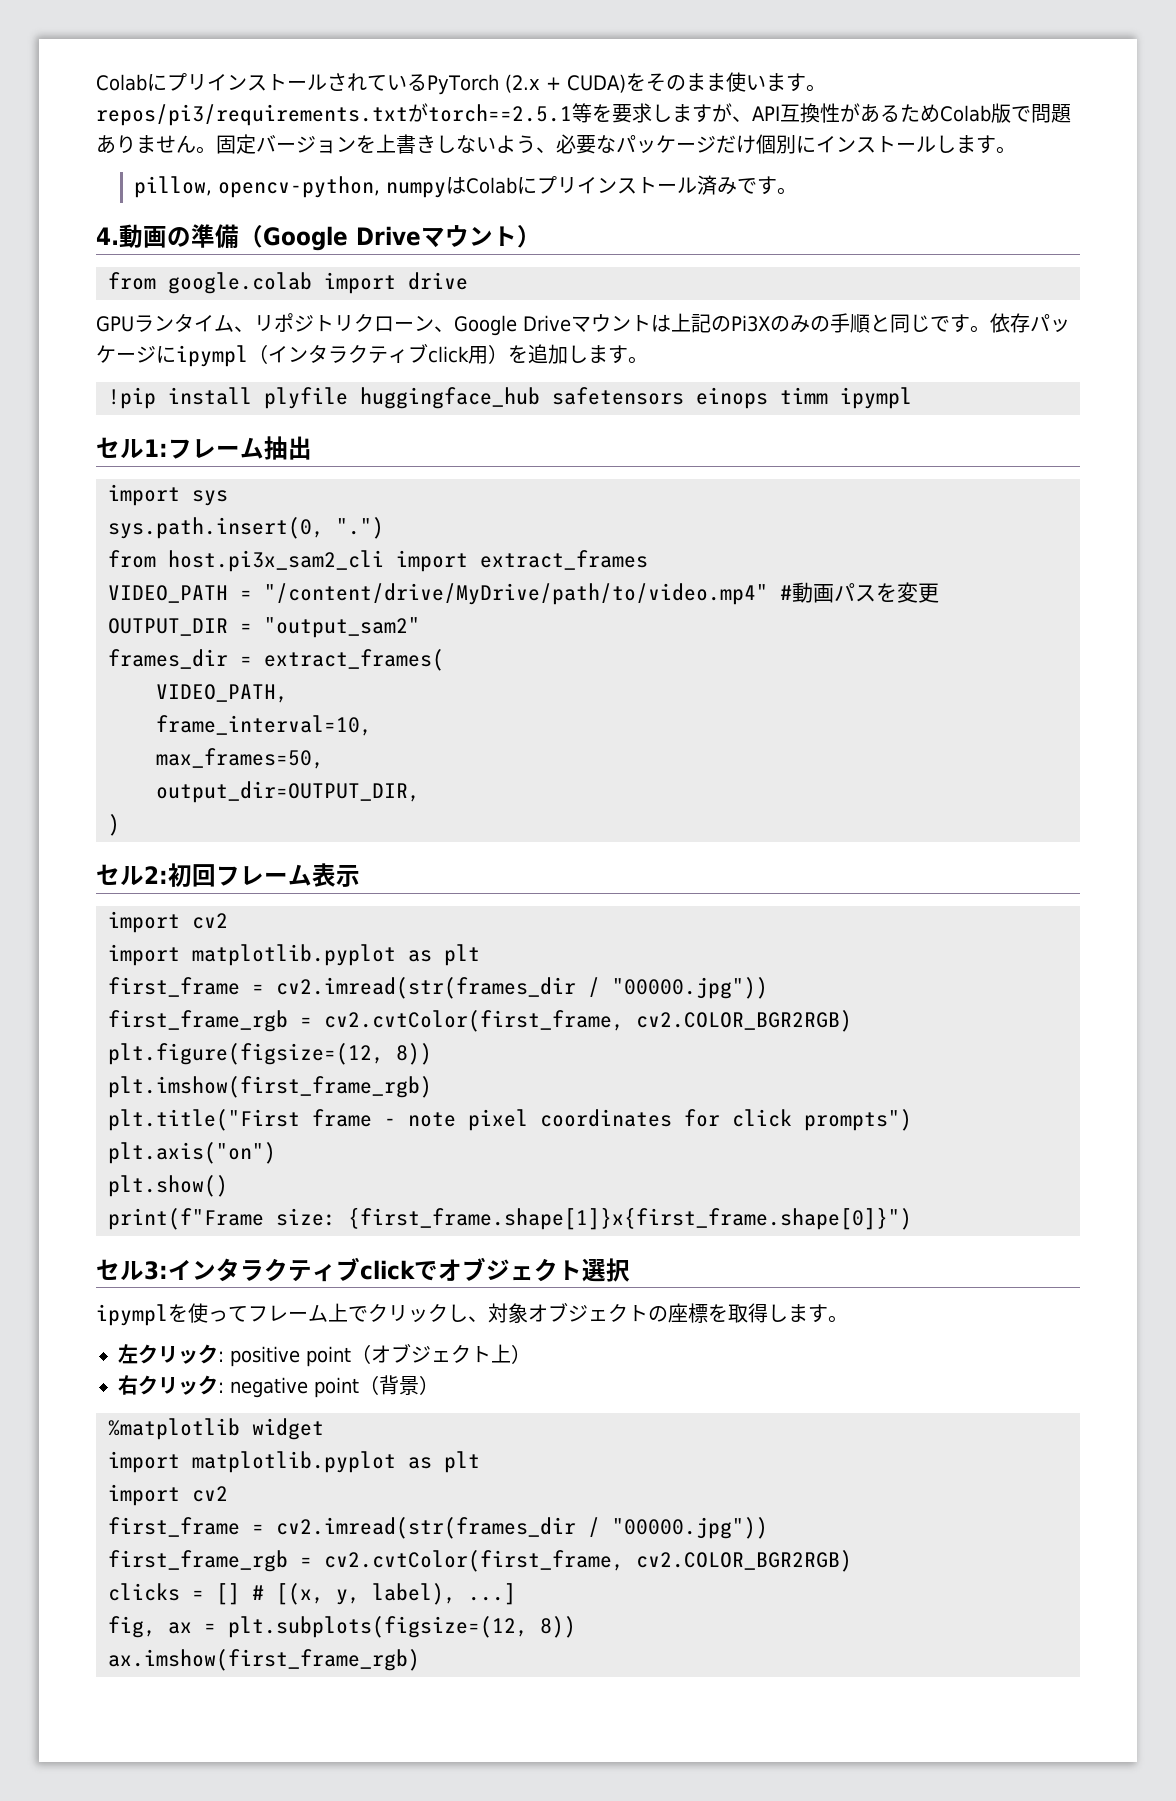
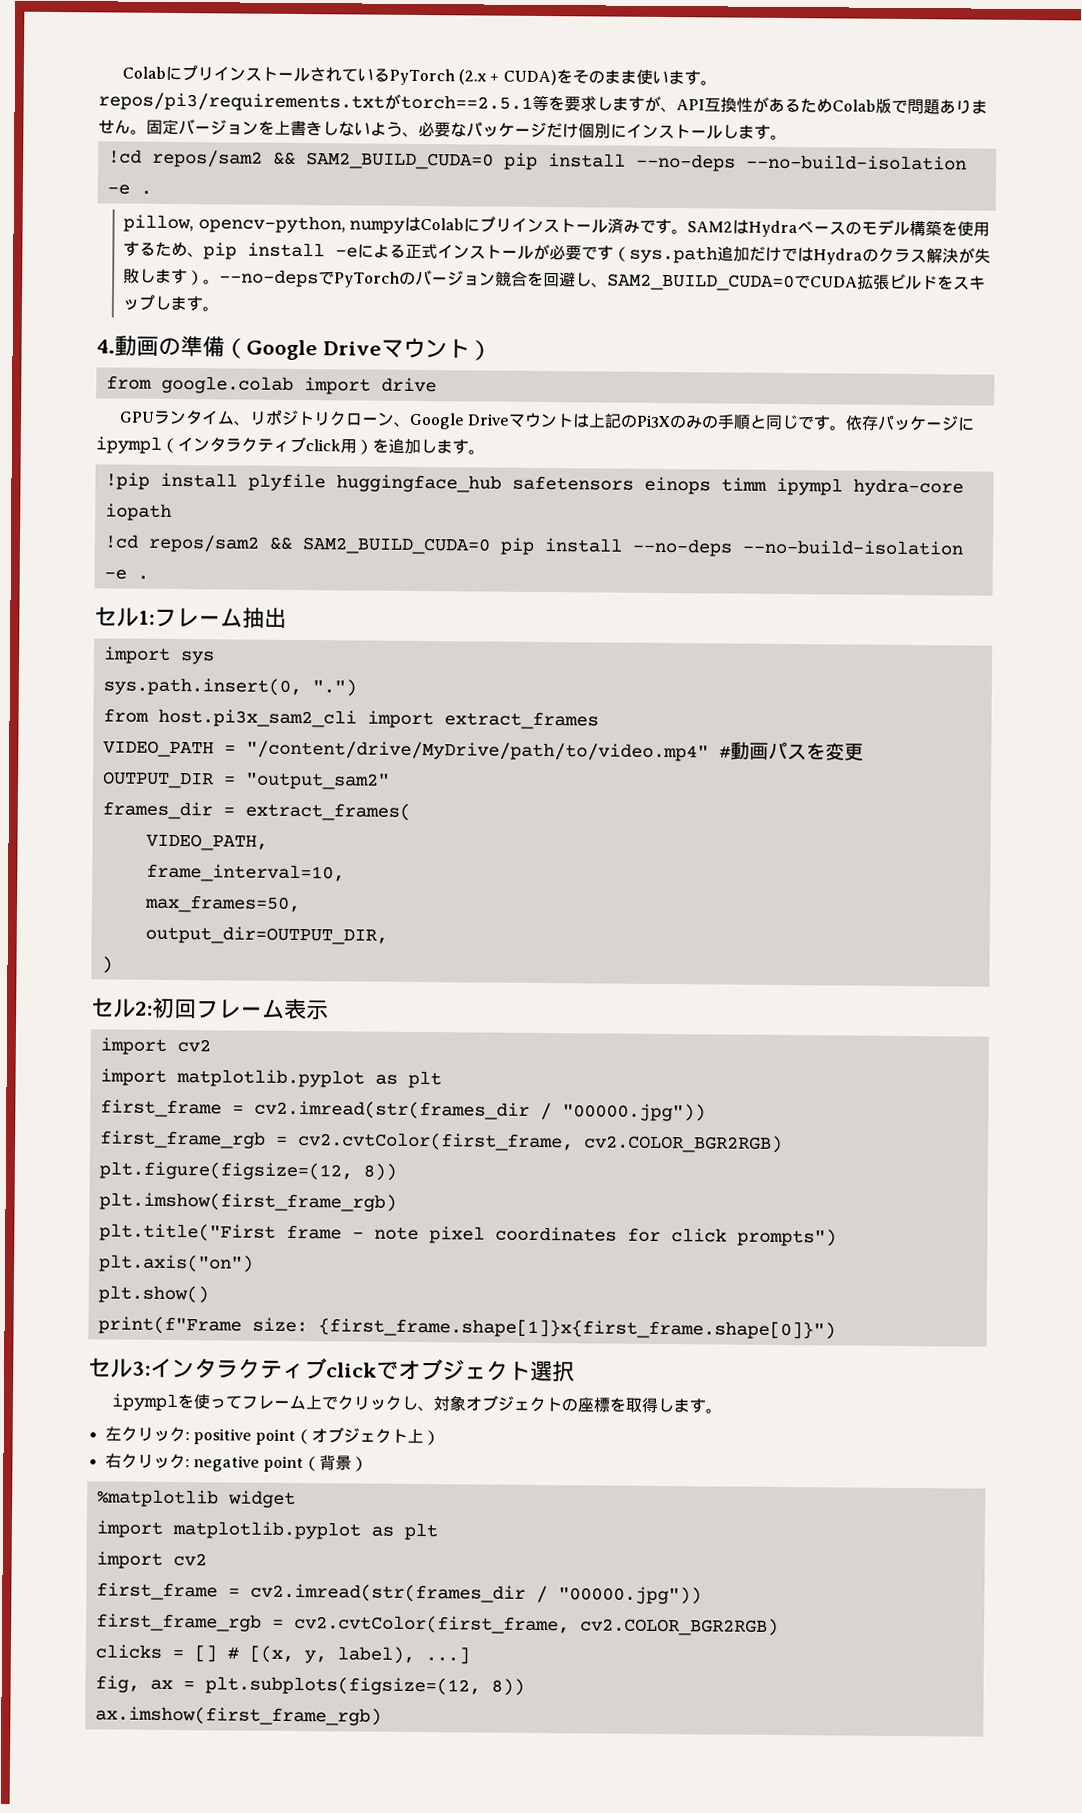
(1016, 150) none -> [107,149,967,172] [106,184,152,195] // !cd repos/sam2 && SAM2_BUILD_CUDA=0 pip install --no-deps --no-build-isolation -e .
(798, 191) none -> [686,219,990,238] [123,241,992,265] [123,268,987,292] [122,294,220,312] SAM2はHydraベースのモデル構築を使用するため、pip install -eによる正式インストールが必要です（sys.path追加だけではHydraのクラス解決が失敗します）。--no-depsでPyTorchのバージョン競合を回避し、SAM2_BUILD_CUDA=0でCUDA拡張ビルドをスキップします。
(912, 398) none -> [852,478,964,497] [104,503,172,521] [103,534,964,557] [103,569,149,580] hydra-core iopath // !cd repos/sam2 && SAM2_BUILD_CUDA=0 pip install --no-deps --no-build-isolation -e .

